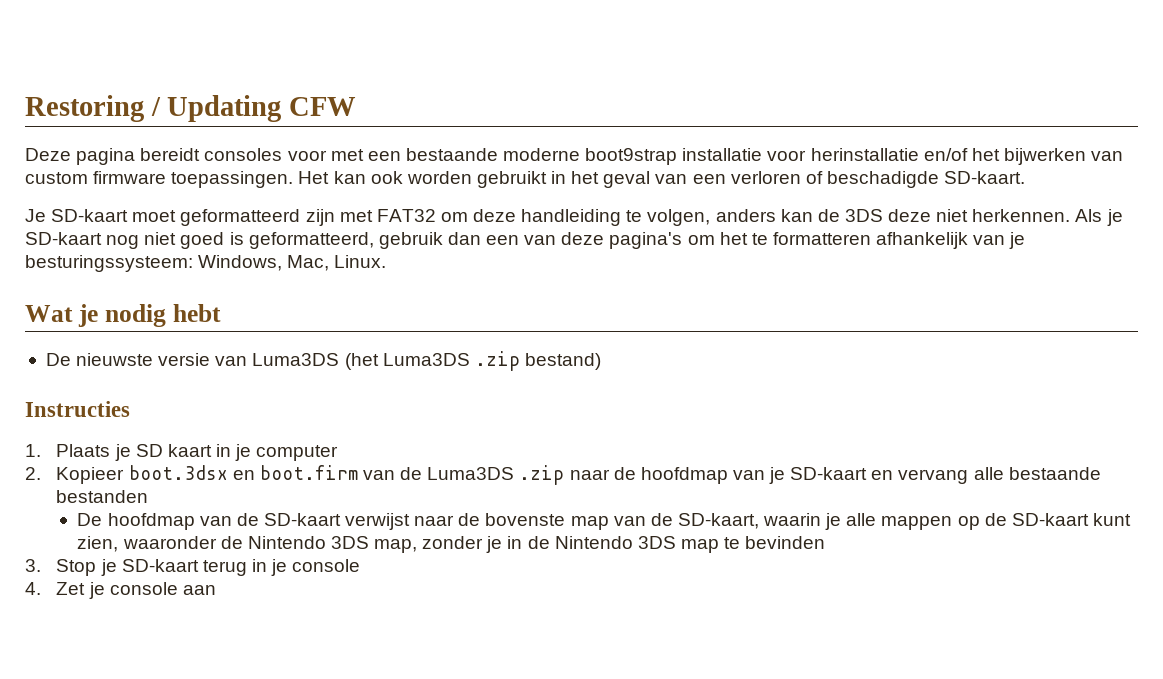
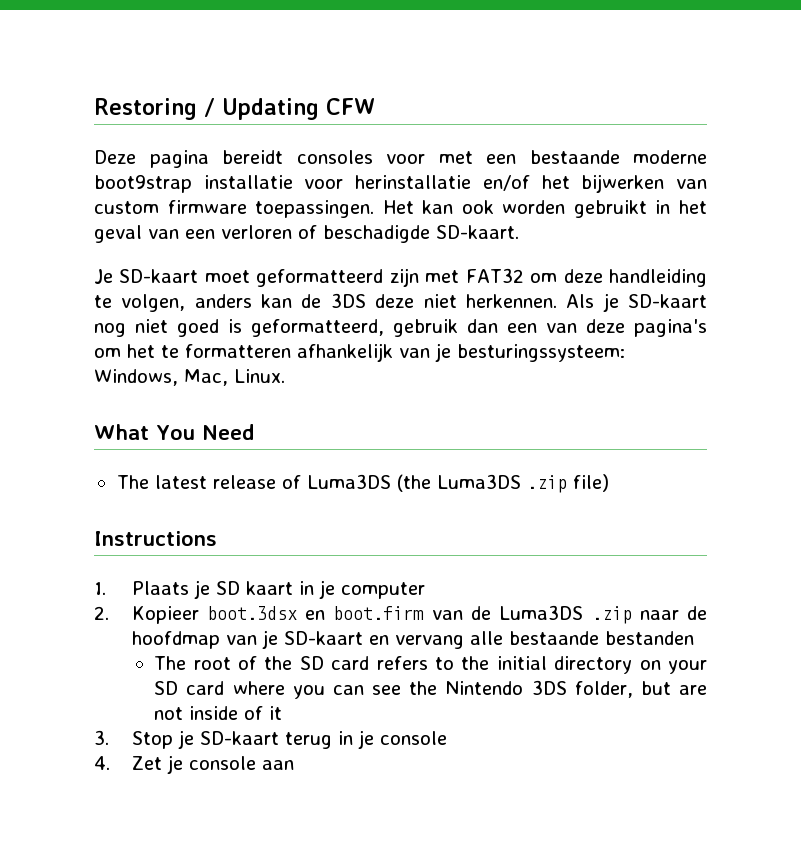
[25,304,221,327] [45,351,601,371] [25,401,130,417] Wat je nodig hebt // De nieuwste versie van Luma3DS (het Luma3DS .zip bestand) // Instructies -> [94,424,254,440] [116,474,609,493] [94,531,217,546] What You Need // The latest release of Luma3DS (the Luma3DS .zip file) // Instructions
[77,513,1131,530] [77,536,826,553] De hoofdmap van de SD-kaart verwijst naar de bovenste map van de SD-kaart, waarin je alle mappen op de SD-kaart kunt zien, waaronder de Nintendo 3DS map, zonder je in de Nintendo 3DS map te bevinden -> [154,656,707,674] [154,680,708,699] [154,706,283,720] The root of the SD card refers to the initial directory on your SD card where you can see the Nintendo 3DS folder, but are not inside of it

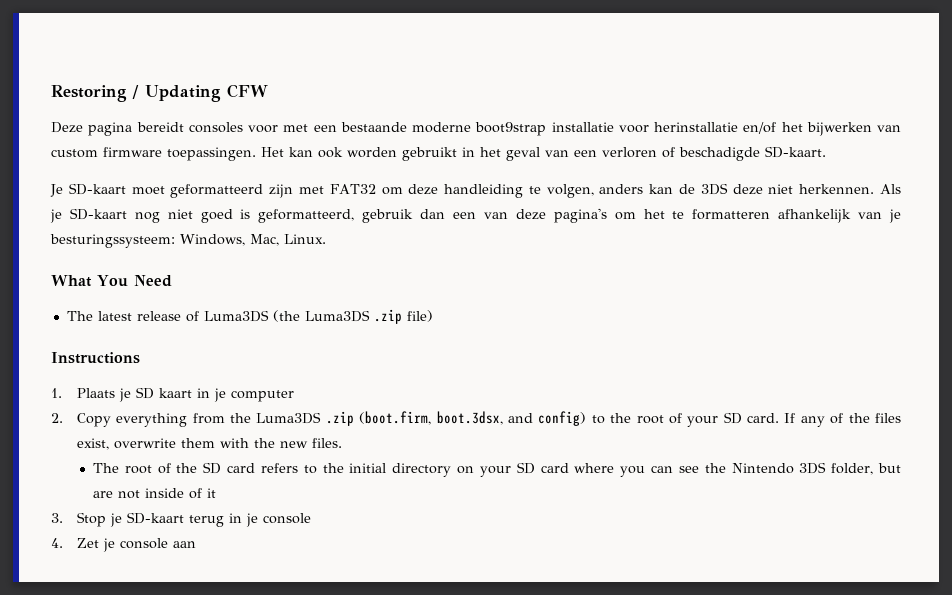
[131,605,708,624] [131,630,694,649] Kopieer boot.3dsx en boot.firm van de Luma3DS .zip naar de hoofdmap van je SD-kaart en vervang alle bestaande bestanden -> [76,411,901,427] [76,438,342,450] Copy everything from the Luma3DS .zip (boot.firm, boot.3dsx, and config) to the root of your SD card. If any of the files exist, overwrite them with the new files.

